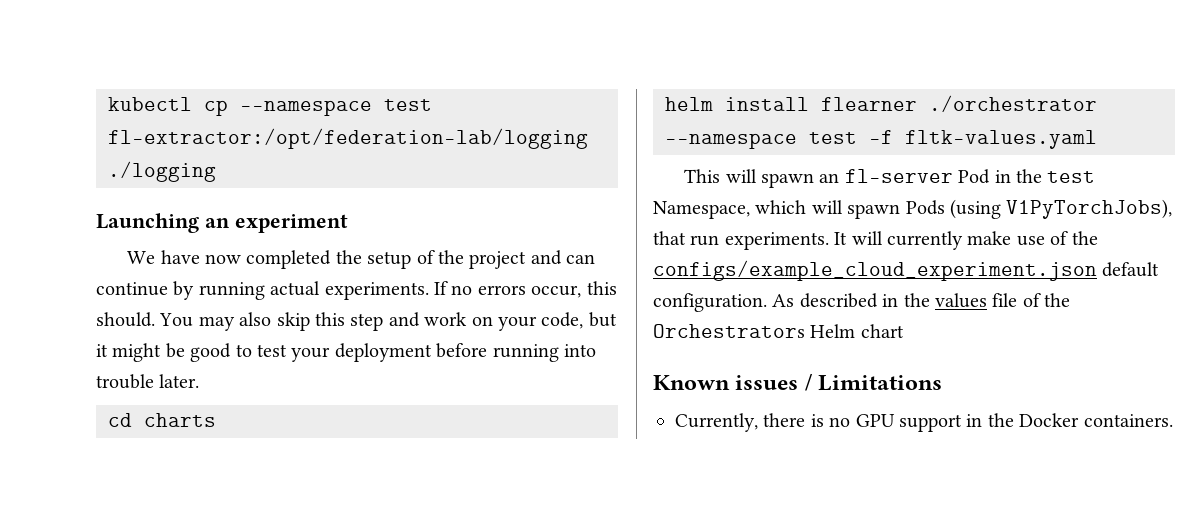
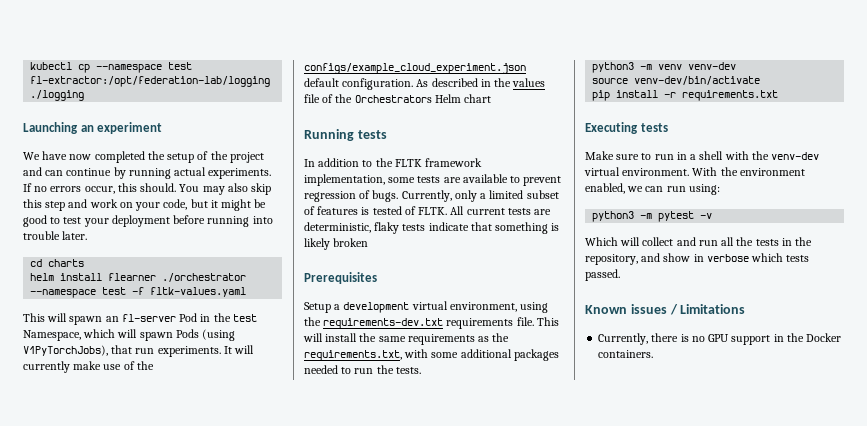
(904, 331) none -> [304,129,387,141] [304,158,483,167] [304,174,562,186] [304,190,559,202] [304,206,552,215] [304,222,560,234] [304,238,369,250] [304,272,377,284] [304,301,549,313] [304,317,559,329] [303,333,510,345] [304,349,559,361] [304,365,421,374] [592,62,737,73] [592,76,761,85] [592,90,779,101] [585,122,668,134] [585,151,820,160] [584,167,805,176] [585,183,720,195] [592,211,713,222] [585,237,813,246] [585,253,810,265] [585,269,620,281] // Running tests // In addition to the FLTK framework implementation, some tests are available to prevent regression of bugs. Currently, only a limited subset of features is tested of FLTK. All current tests are deterministic, flaky tests indicate that something is likely broken // Prerequisites // Setup a development virtual environment, using the requirements-dev.txt requirements file. This will install the same requirements as the requirements.txt, with some additional packages needed to run the tests. // python3 -m venv venv-dev // source venv-dev/bin/activate // pip install -r requirements.txt // Executing tests // Make sure to run in a shell with the venv-dev virtual environment. With the environment enabled, we can run using: // python3 -m pytest -v // Which will collect and run all the tests in the repository, and show in verbose which tests passed.

